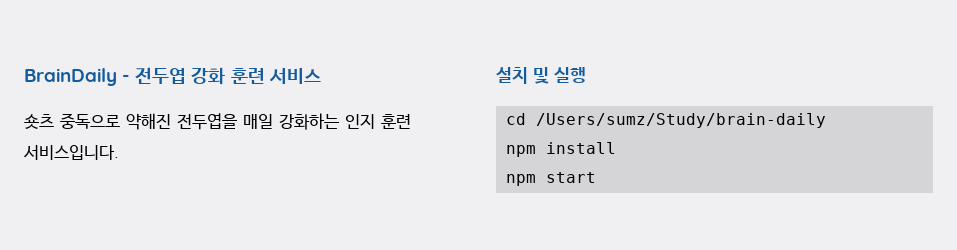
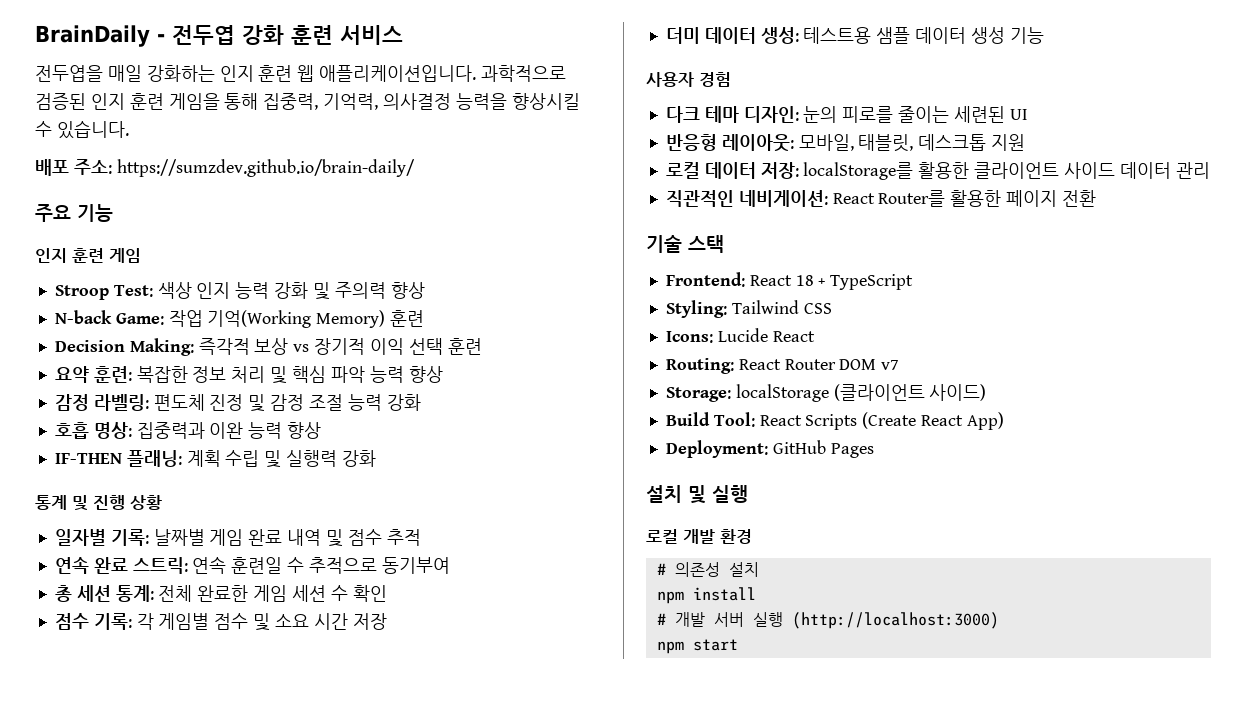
[24,113,171,130] 숏츠 중독으로 약해진 -> (403, 35) none
[23,145,119,160] [496,67,586,84] [506,113,827,128] [506,142,617,157] 서비스입니다. // 설치 및 실행 // cd /Users/sumz/Study/brain-daily // npm install -> [297,65,567,82] [35,93,580,110] [35,120,129,139] [35,159,415,177] [35,204,113,222] [35,248,141,263] [54,282,425,300] [54,310,425,328] [54,338,482,356] [54,366,443,384] [54,394,421,412] [54,422,322,439] [54,450,376,468] [35,495,162,511] [54,529,421,547] [54,556,450,574] [54,585,387,602] [54,613,387,631] [665,27,1044,44] [646,72,731,87] [665,106,1028,123] [665,134,1026,152] [665,162,1210,180] [665,190,1096,207] [646,235,724,253] [665,272,914,290] [665,300,832,318] [665,328,815,343] [665,358,900,374] [665,384,987,402] [665,412,1004,430] [665,440,874,458] [646,485,748,504] [646,529,752,544] [656,562,759,577] [656,587,756,604] [656,612,999,629] 웹 애플리케이션입니다. 과학적으로 검증된 인지 훈련 게임을 통해 집중력, 기억력, 의사결정 능력을 향상시킬 수 있습니다. // 배포 주소: https://sumzdev.github.io/brain-daily/ // 주요 기능 // 인지 훈련 게임 // Stroop Test: 색상 인지 능력 강화 및 주의력 향상 // N-back Game: 작업 기억(Working Memory) 훈련 // Decision Making: 즉각적 보상 vs 장기적 이익 선택 훈련 // 요약 훈련: 복잡한 정보 처리 및 핵심 파악 능력 향상 // 감정 라벨링: 편도체 진정 및 감정 조절 능력 강화 // 호흡 명상: 집중력과 이완 능력 향상 // IF-THEN 플래닝: 계획 수립 및 실행력 강화 // 통계 및 진행 상황 // 일자별 기록: 날짜별 게임 완료 내역 및 점수 추적 // 연속 완료 스트릭: 연속 훈련일 수 추적으로 동기부여 // 총 세션 통계: 전체 완료한 게임 세션 수 확인 // 점수 기록: 각 게임별 점수 및 소요 시간 저장 // 더미 데이터 생성: 테스트용 샘플 데이터 생성 기능 // 사용자 경험 // 다크 테마 디자인: 눈의 피로를 줄이는 세련된 UI // 반응형 레이아웃: 모바일, 태블릿, 데스크톱 지원 // 로컬 데이터 저장: localStorage를 활용한 클라이언트 사이드 데이터 관리 // 직관적인 네비게이션: React Router를 활용한 페이지 전환 // 기술 스택 // Frontend: React 18 + TypeScript // Styling: Tailwind CSS // Icons: Lucide React // Routing: React Router DOM v7 // Storage: localStorage (클라이언트 사이드) // Build Tool: React Scripts (Create React App) // Deployment: GitHub Pages // 설치 및 실행 // 로컬 개발 환경 // # 의존성 설치 // npm install // # 개발 서버 실행 (http://localhost:3000)

